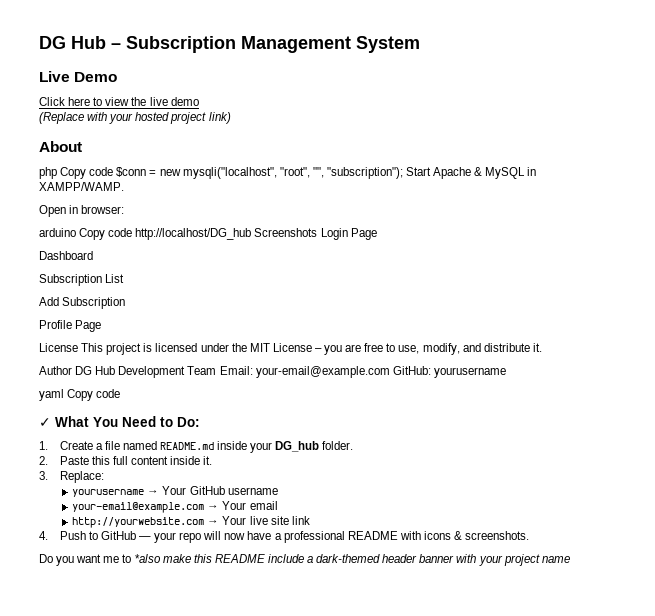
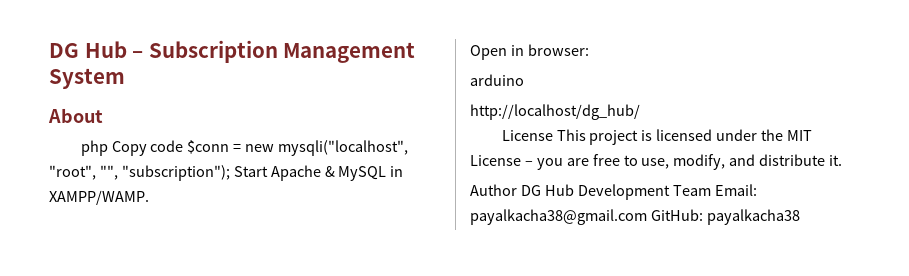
[39,71,118,82] [39,97,199,106] [39,112,231,124] // Live Demo // Click here to view the live demo // (Replace with your hosted project link) -> (125, 78) none
[79,228,377,240] [39,251,93,260] [39,274,125,286] [39,297,126,309] [39,320,102,332] Copy code http://localhost/DG_hub Screenshots Login Page // Dashboard // Subscription List // Add Subscription // Profile Page -> [470,104,640,120] // http://localhost/dg_hub/
[255,366,506,378] [39,389,121,401] [39,416,200,427] [39,441,354,453] [39,456,213,465] [39,471,104,483] [72,486,278,497] [72,501,278,513] [72,516,310,528] [39,531,530,543] [39,554,570,566] your-email@example.com GitHub: yourusername // yaml Copy code // ✓ What You Need to Do: // 1. Create a file named README.md inside your DG_hub folder. // 2. Paste this full content inside it. // 3. Replace: // yourusername → Your GitHub username // your-email@example.com → Your email // http://yourwebsite.com → Your live site link // 4. Push to GitHub — your repo will now have a professional README with icons & screenshots. // Do you want me to *also make this README include a dark-themed header banner with your project name -> [470,209,800,225] payalkacha38@gmail.com GitHub: payalkacha38

